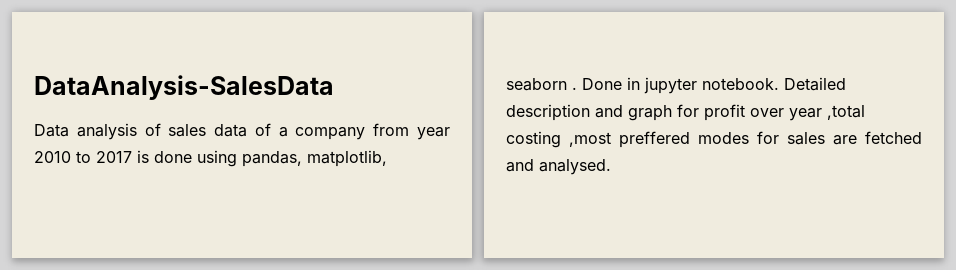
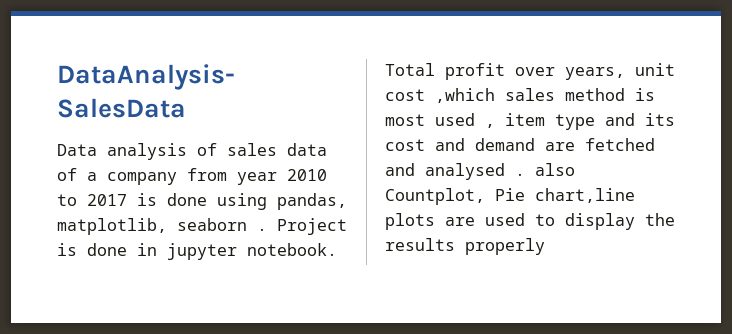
[582,77,846,94] [506,104,865,121] [506,131,922,148] [506,159,611,175] Done in jupyter notebook. Detailed description and graph for profit over year ,total costing ,most preffered modes for sales are fetched and analysed. -> [277,218,347,235] [57,243,337,260] [385,63,675,80] [385,88,655,103] [385,113,675,130] [385,138,655,151] [385,163,575,180] [385,188,635,205] [385,213,675,230] [385,238,545,255] Project is done in jupyter notebook. Total profit over years, unit cost ,which sales method is most used , item type and its cost and demand are fetched and analysed . also Countplot, Pie chart,line plots are used to display the results properly

